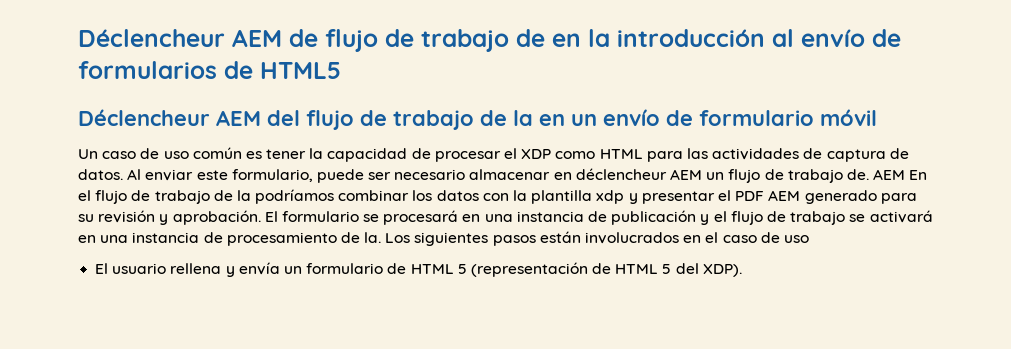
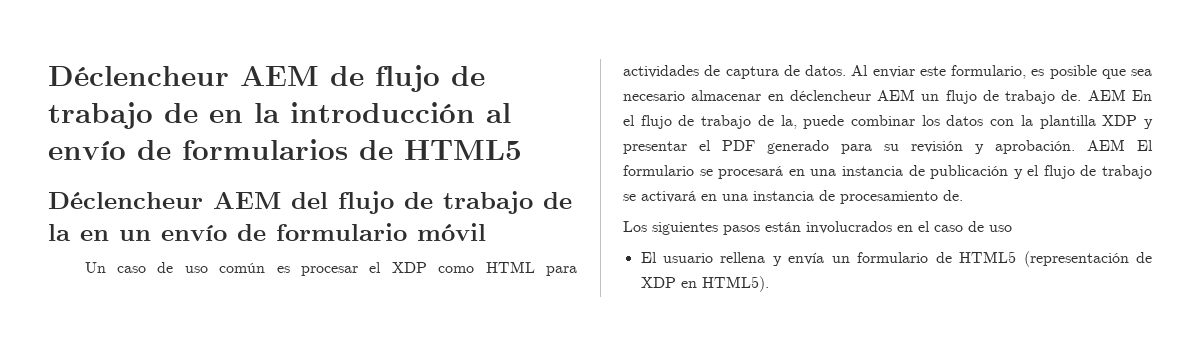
[266,148,431,162] tener la capacidad de -> (290, 269) none
[686,148,708,159] las -> (577, 271) none
[316,169,392,183] puede ser -> [1031,65,1152,79] es posible que sea
[236,189,335,204] la podríamos -> [780,115,845,129] la, puede
[596,190,625,204] xdp -> [1102,115,1138,126] XDP
[768,190,801,201] AEM -> (755, 145) none
(261, 217) none -> [1087,139,1125,151] AEM
[340,232,382,243] de la. -> [943,190,963,201] de. //
[410,262,742,277] HTML 5 (representación de HTML 5 del XDP). -> [959,251,1152,267] [640,276,769,292] HTML5 (representación de XDP en HTML5).

